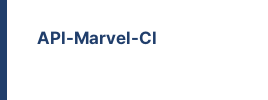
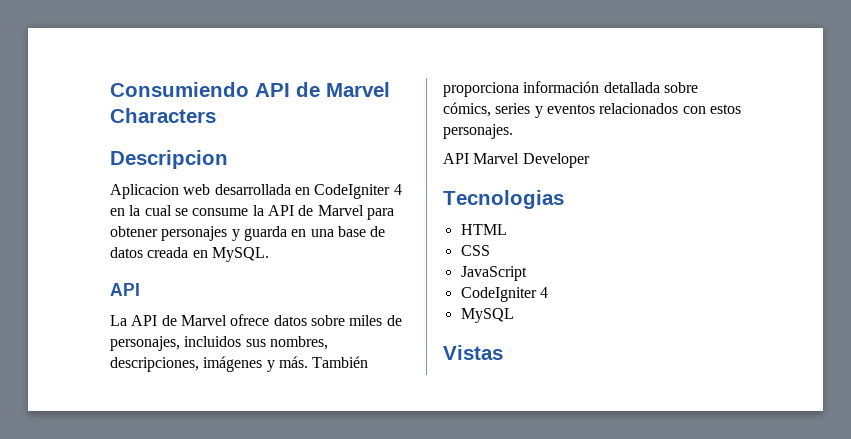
[37,31,157,45] API-Marvel-CI -> [110,82,390,97] [110,108,216,123] [110,150,228,169] [110,184,402,199] [110,205,394,220] [110,226,386,241] [110,247,269,262] [110,283,140,296] [110,314,402,326] [110,336,328,351] [110,356,369,372] [443,81,698,97] [443,102,741,118] [443,124,513,139] [443,153,590,168] [443,190,564,209] [460,224,507,235] [460,245,490,256] [460,266,527,281] [460,287,548,302] [460,308,514,323] [443,345,503,360] Consumiendo API de Marvel Characters // Descripcion // Aplicacion web desarrollada en CodeIgniter 4 en la cual se consume la API de Marvel para obtener personajes y guarda en una base de datos creada en MySQL. // API // La API de Marvel ofrece datos sobre miles de personajes, incluidos sus nombres, descripciones, imágenes y más. También proporciona información detallada sobre cómics, series y eventos relacionados con estos personajes. // API Marvel Developer // Tecnologias // HTML // CSS // JavaScript // CodeIgniter 4 // MySQL // Vistas

